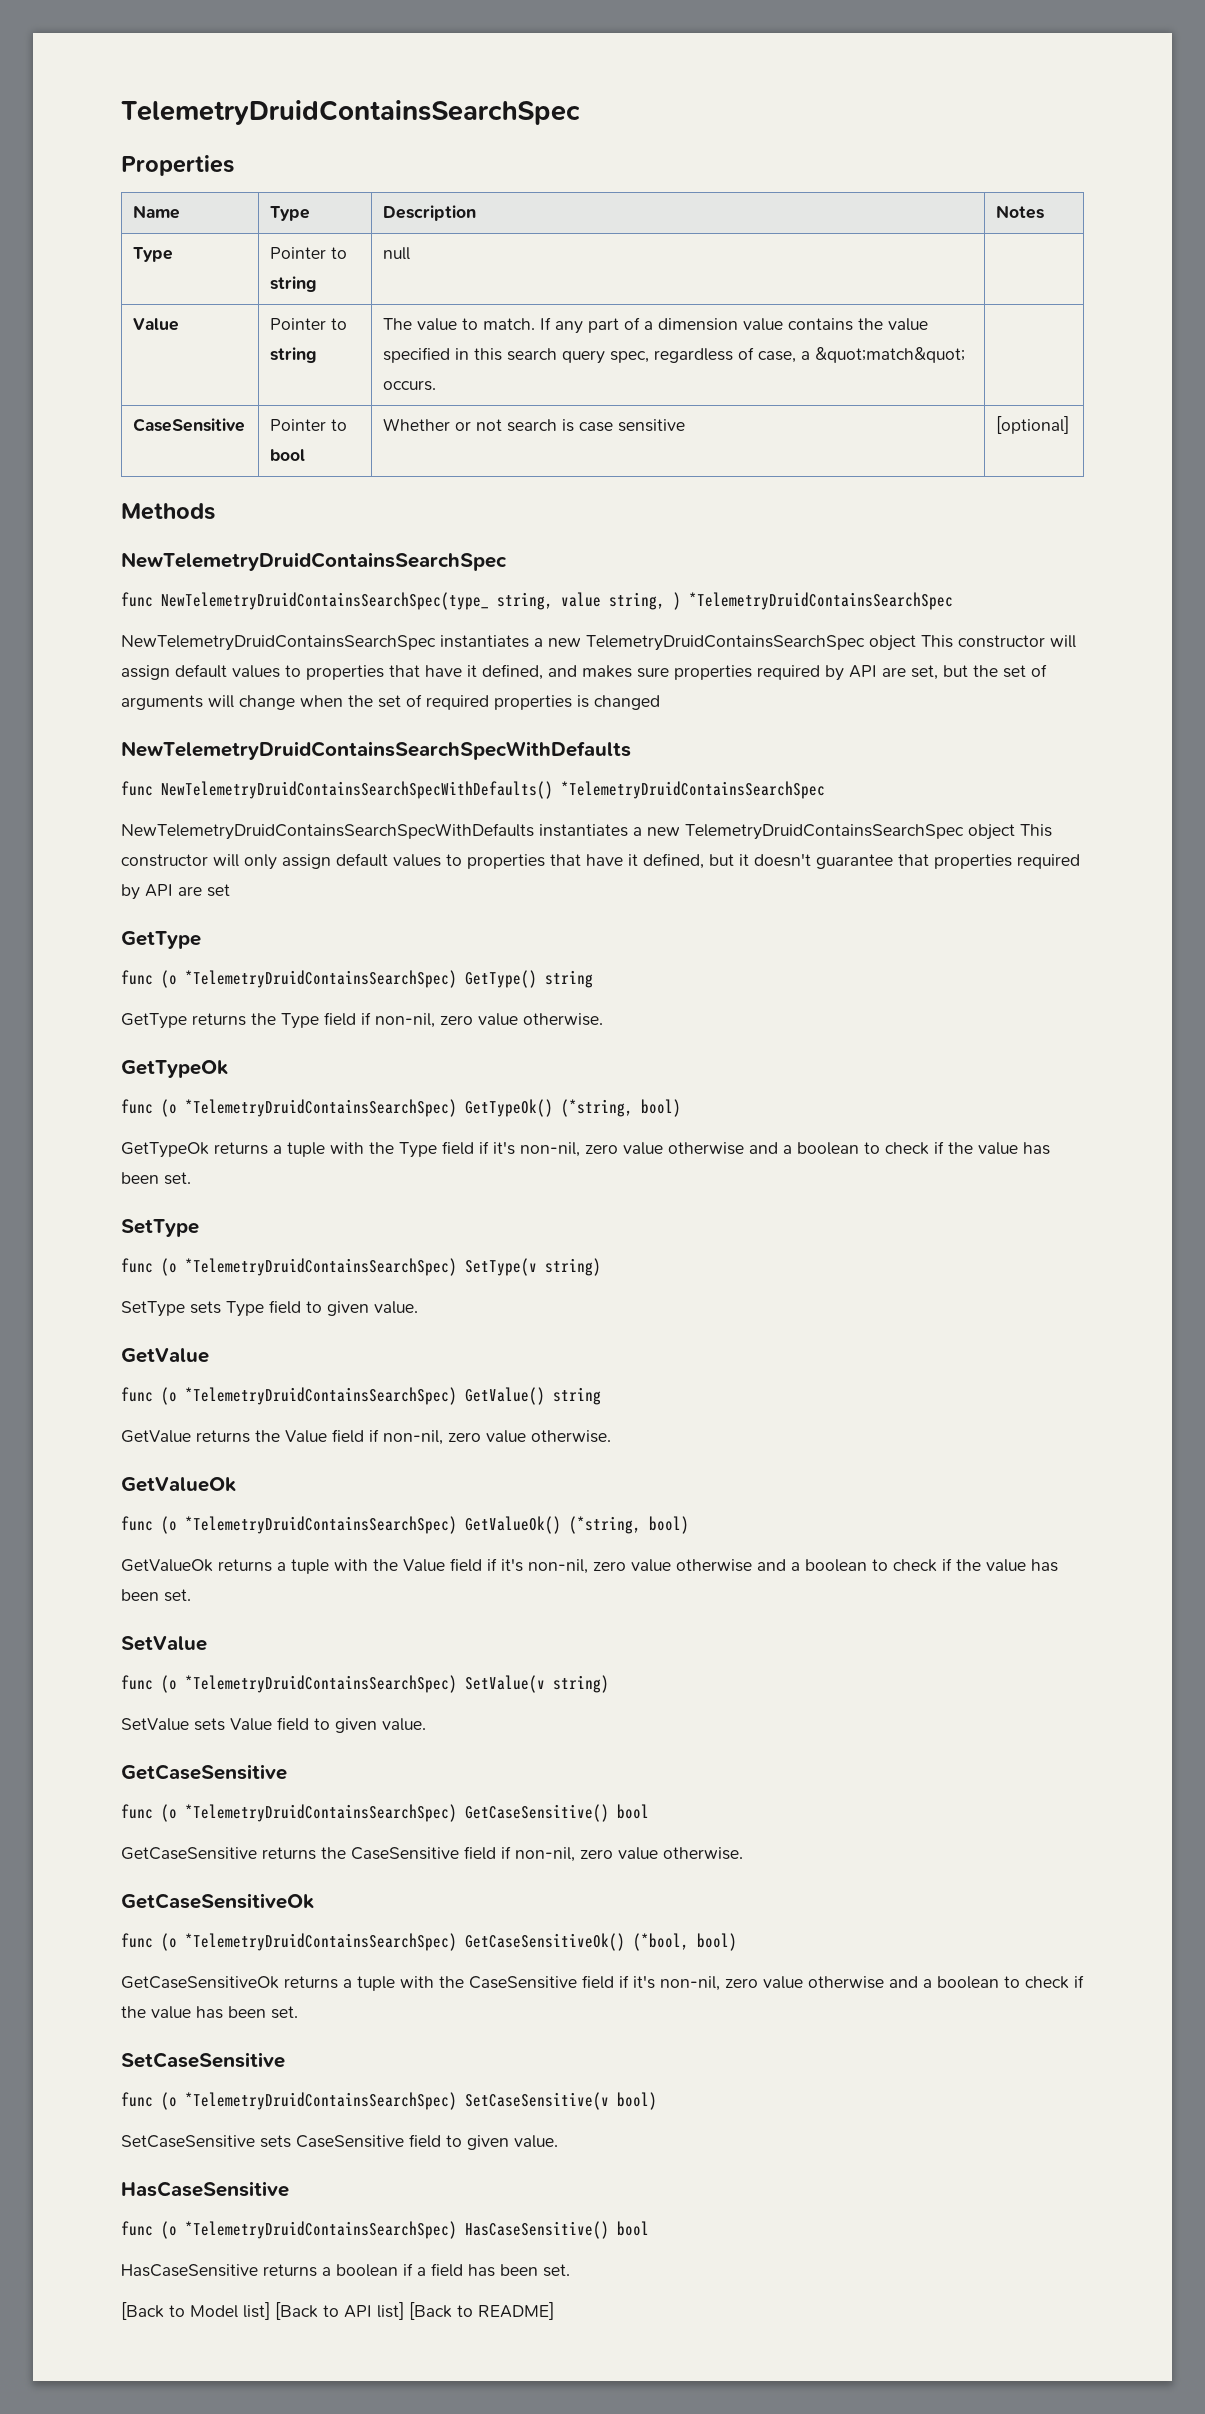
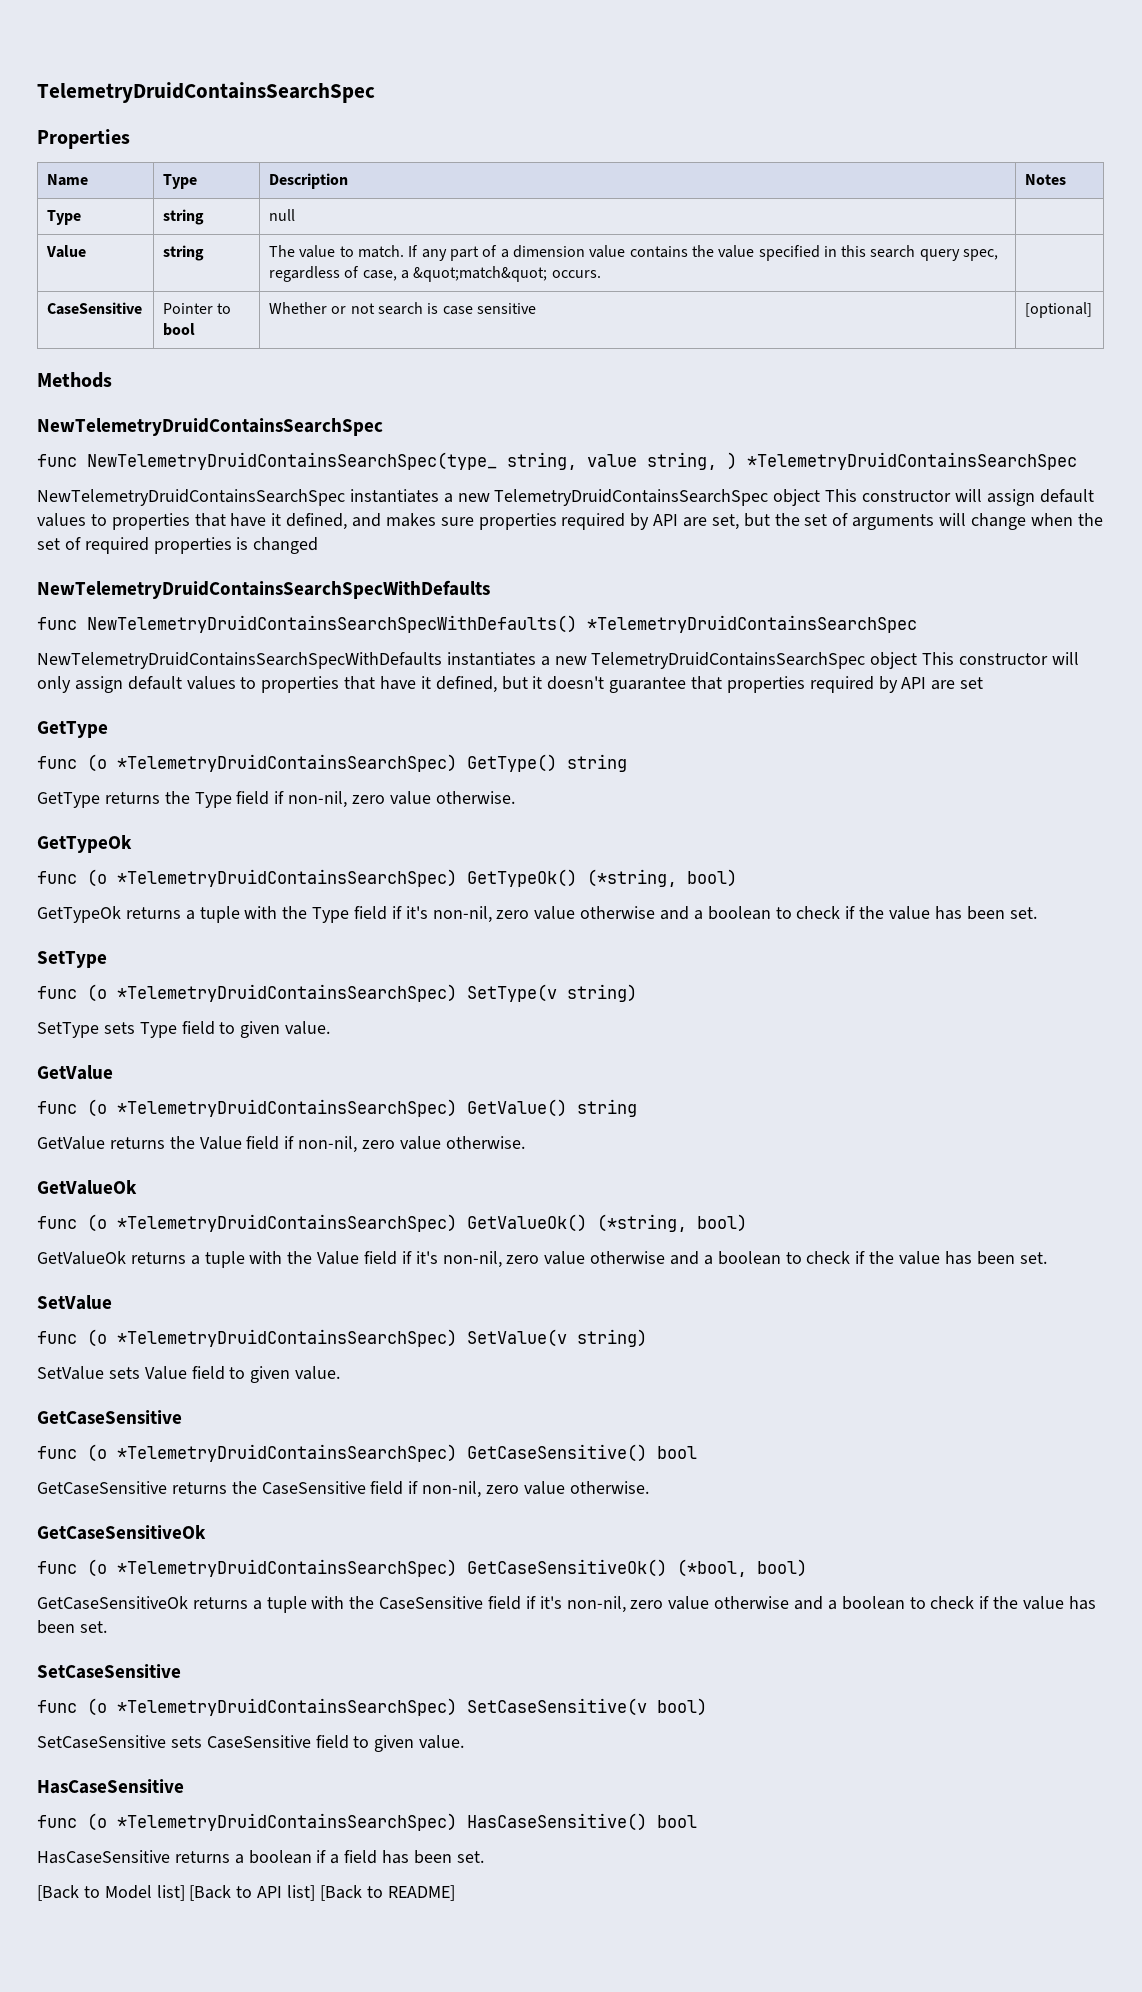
[270,247,348,259] Pointer to -> (82, 217) none
[270,318,348,330] Pointer to -> (87, 251) none

